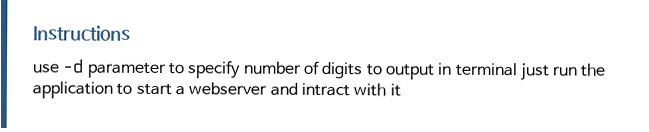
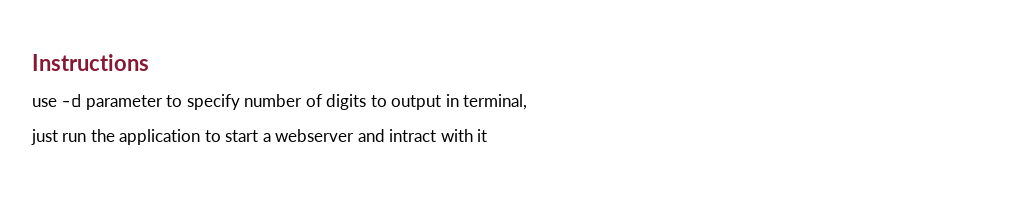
[454,62,518,77] terminal -> [463,94,528,110] terminal, //

